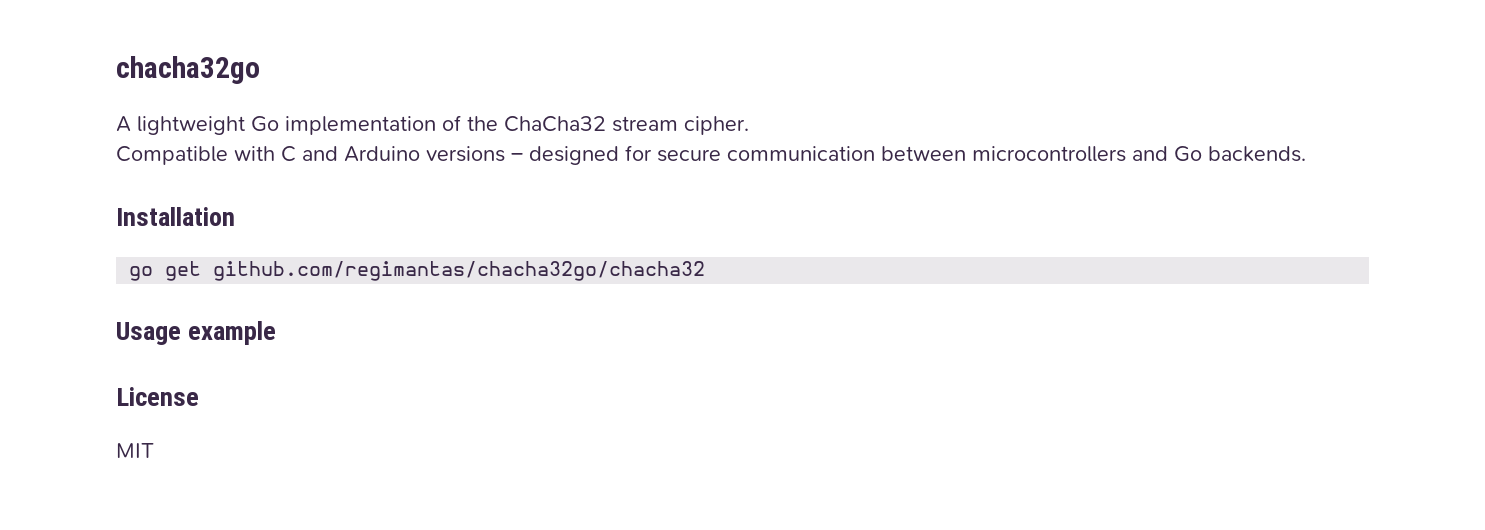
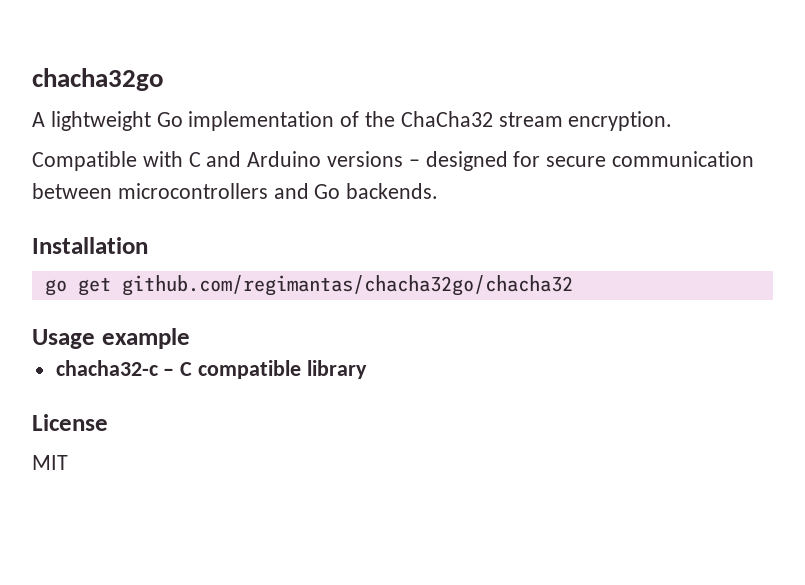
[684,116,749,135] cipher. -> [568,111,673,131] encryption.
(277, 333) none -> [55,360,367,379] // chacha32-c – C compatible library

